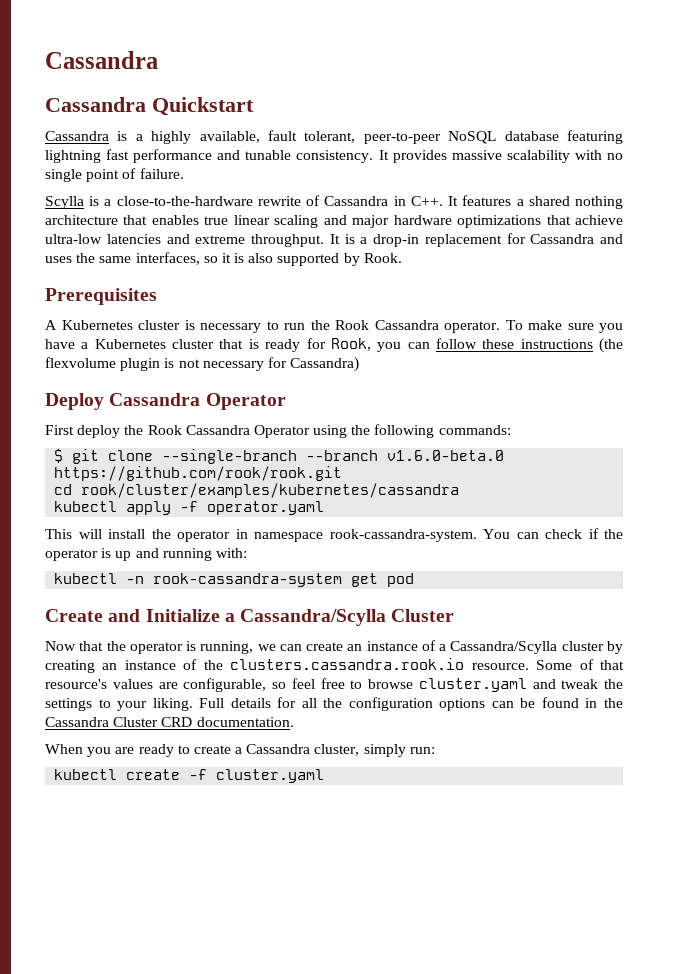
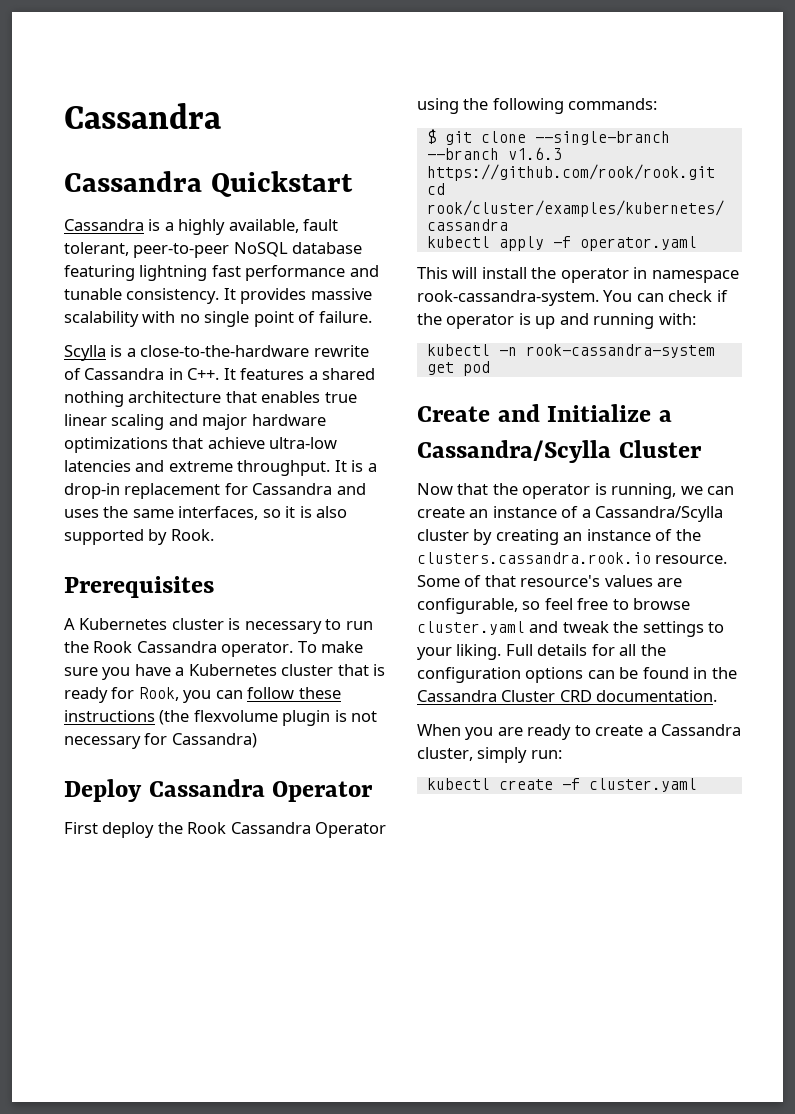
[387,450,505,461] v1.6.0-beta.0 -> [507,147,562,160] v1.6.3

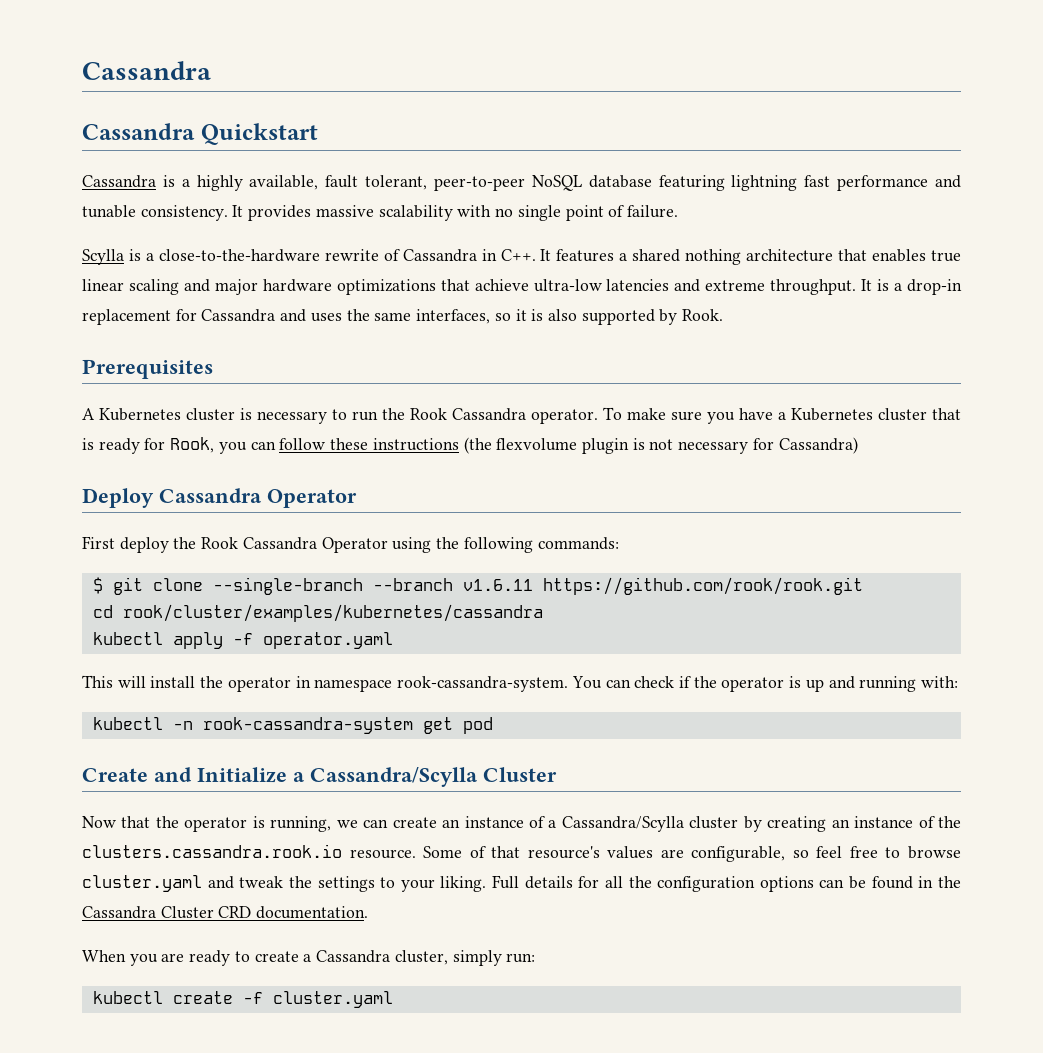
[507,147,562,160] v1.6.3 -> [462,579,533,591] v1.6.11

